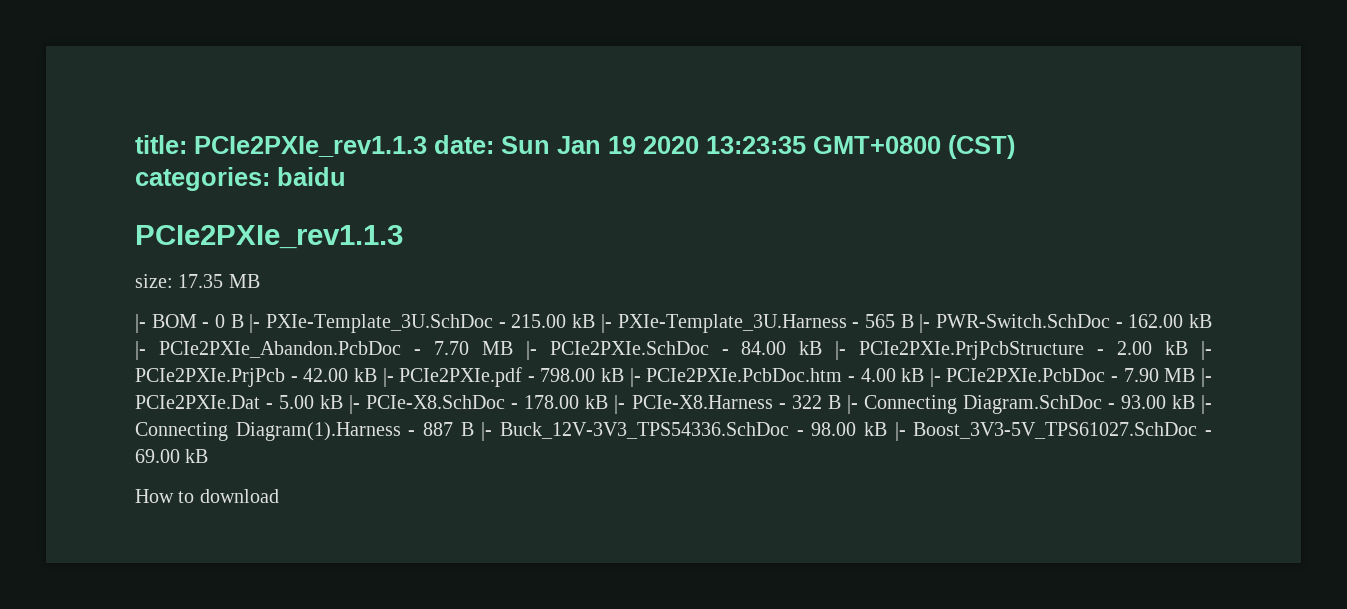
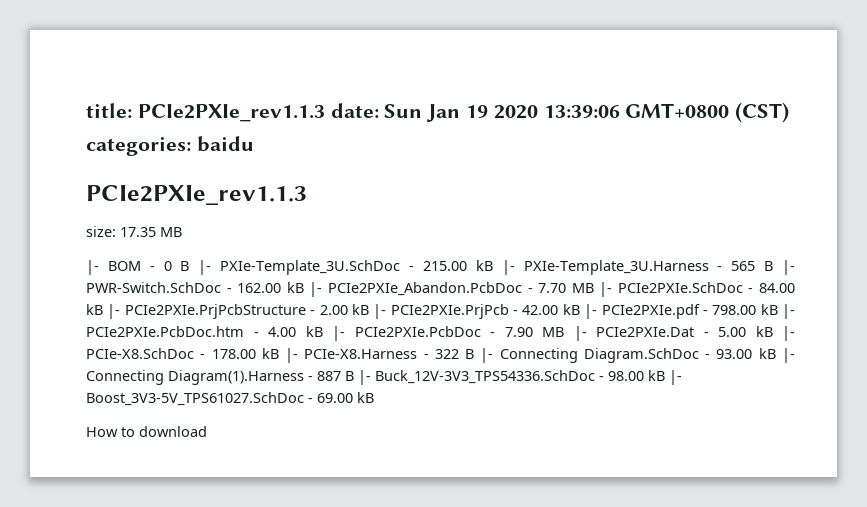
[706,136,806,154] 13:23:35 -> [543,105,620,118] 13:39:06

